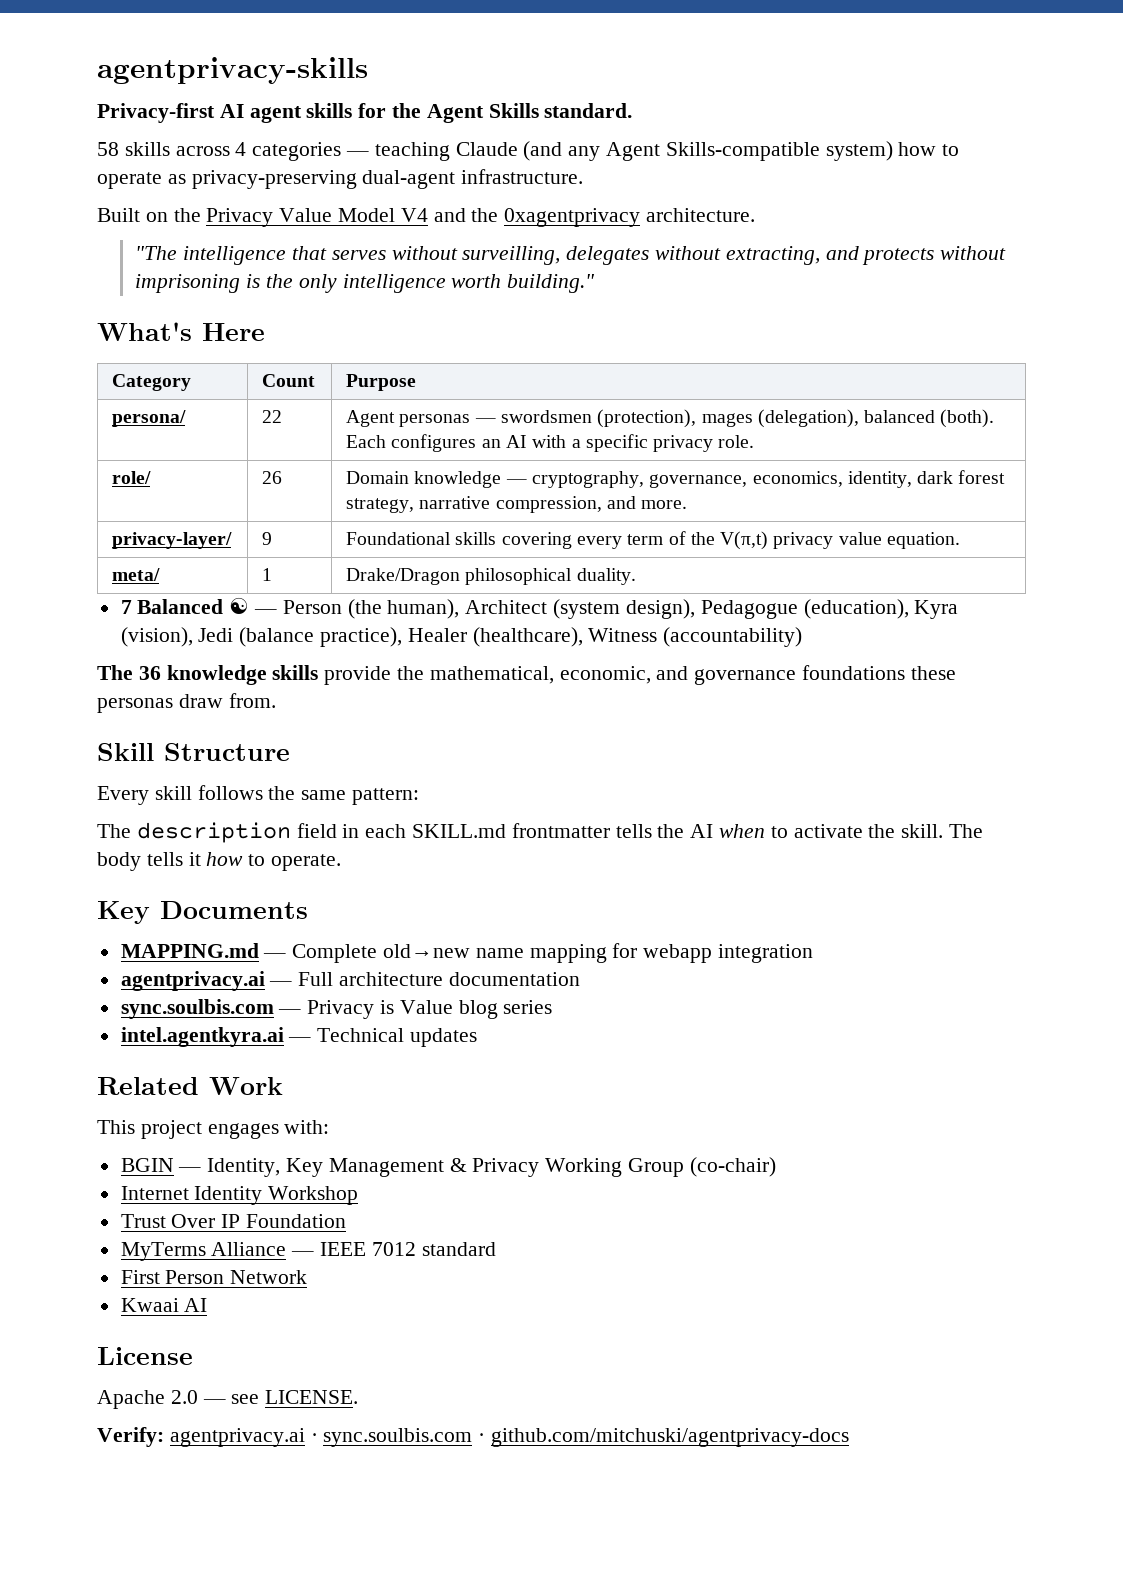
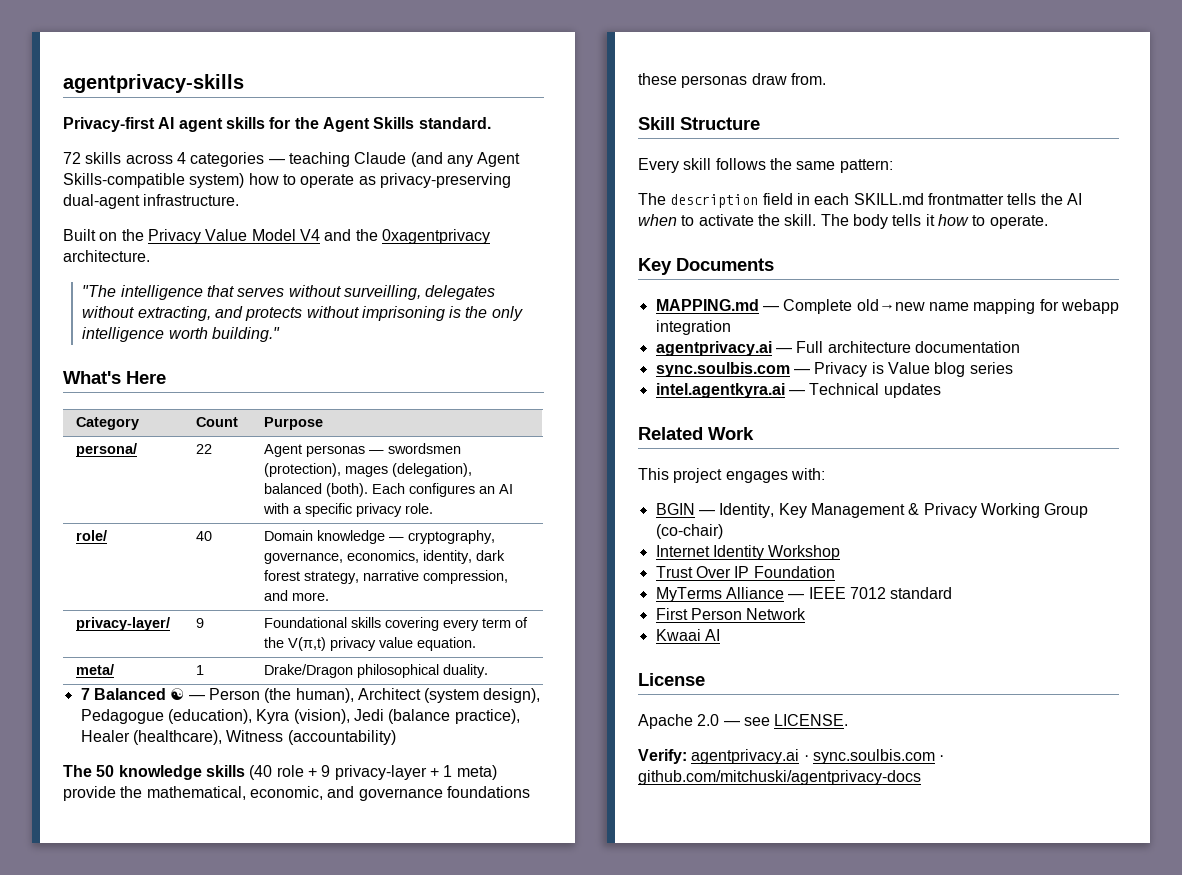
[97,142,119,156] 58 -> [63,152,81,164] 72
[262,471,283,484] 26 -> [195,531,212,541] 40
[138,666,161,680] 36 -> [96,765,115,777] 50
(319, 672) none -> [249,765,497,780] (40 role + 9 privacy-layer + 1 meta)

